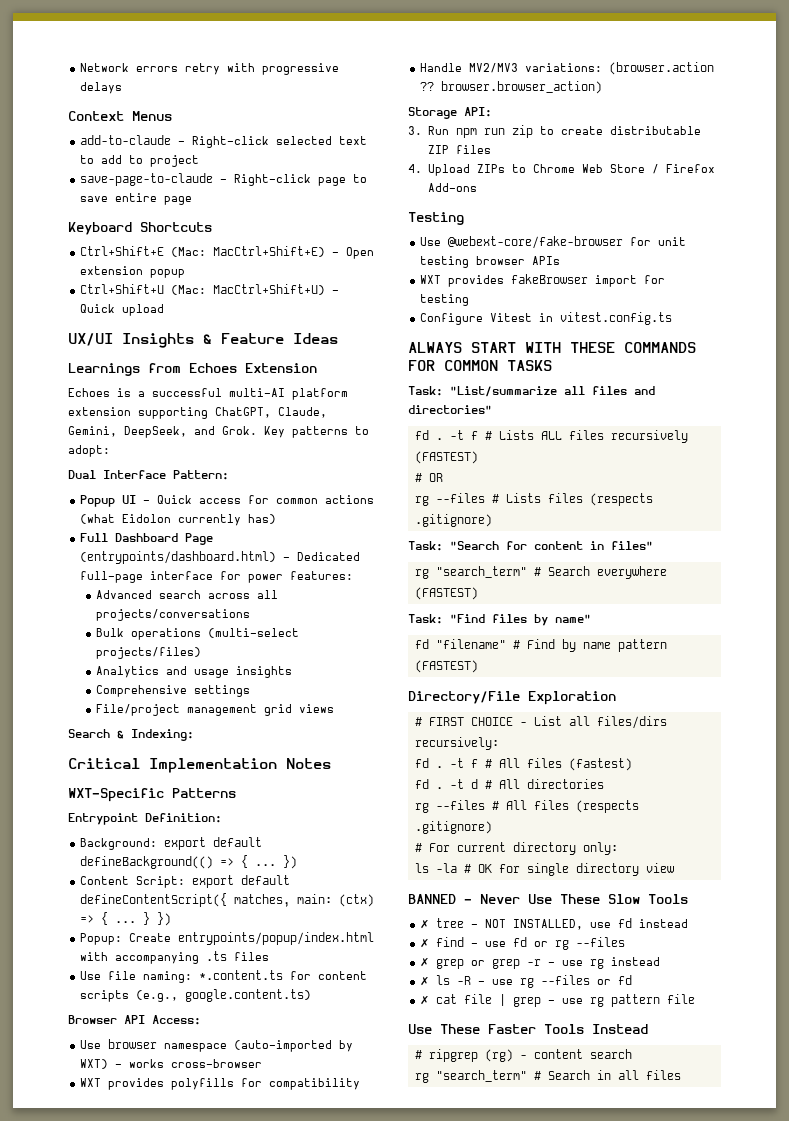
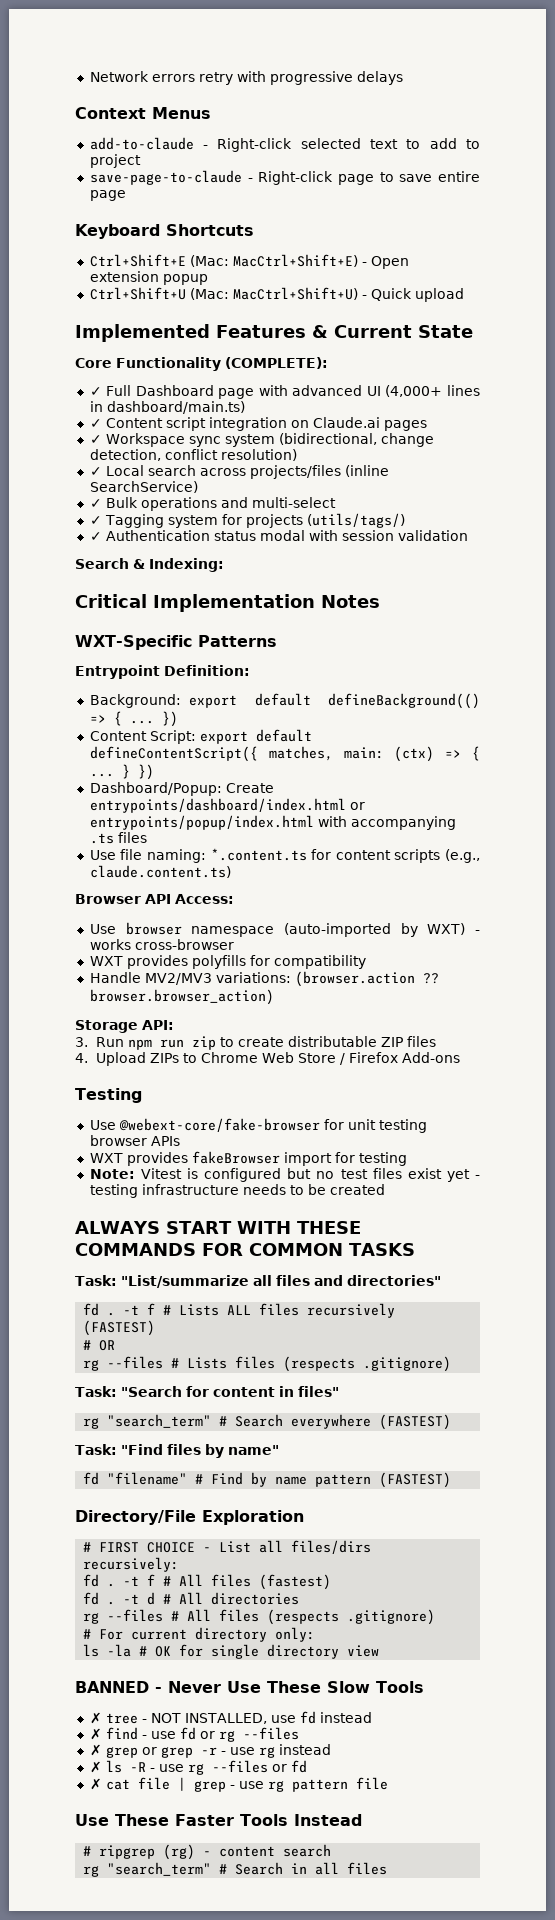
[68,333,338,348] [68,363,317,376] [68,388,348,400] [68,407,327,419] [68,426,369,438] [68,445,110,457] [68,470,229,480] [80,495,375,507] [80,514,277,526] [80,533,214,545] [80,551,361,564] [80,571,354,583] [96,590,279,599] [96,609,251,621] [96,628,300,640] [96,647,202,659] [96,666,293,678] [96,685,251,697] [96,704,335,716] UX/UI Insights & Feature Ideas // Learnings from Echoes Extension // Echoes is a successful multi-AI platform extension supporting ChatGPT, Claude, Gemini, DeepSeek, and Grok. Key patterns to adopt: // Dual Interface Pattern: // Popup UI - Quick access for common actions (what Eidolon currently has) // Full Dashboard Page (entrypoints/dashboard.html) - Dedicated full-page interface for power features: // Advanced search across all projects/conversations // Bulk operations (multi-select projects/files) // Analytics and usage insights // Comprehensive settings // File/project management grid views -> [75,324,473,342] [75,357,328,371] [89,385,481,399] [89,401,245,414] [89,417,427,431] [89,433,434,447] [89,449,297,461] [89,465,389,479] [89,481,198,493] [89,497,336,511] [89,513,405,528] [89,530,468,541] Implemented Features & Current State // Core Functionality (COMPLETE): // ✓ Full Dashboard page with advanced UI (4,000+ lines in dashboard/main.ts) // ✓ Content script integration on Claude.ai pages // ✓ Workspace sync system (bidirectional, change detection, conflict resolution) // ✓ Local search across projects/files (inline SearchService) // ✓ Bulk operations and multi-select // ✓ Tagging system for projects (utils/tags/) // ✓ Authentication status modal with session validation
[80,933,172,945] Popup: Create -> [89,782,274,796] [89,798,365,813] Dashboard/Popup: Create entrypoints/dashboard/index.html or
[185,989,312,1002] google.content.ts) -> [89,865,231,878] claude.content.ts)
[420,312,673,325] Configure Vitest in vitest.config.ts -> [89,1168,481,1182] [89,1184,385,1198] Note: Vitest is configured but no test files exist yet - testing infrastructure needs to be created

